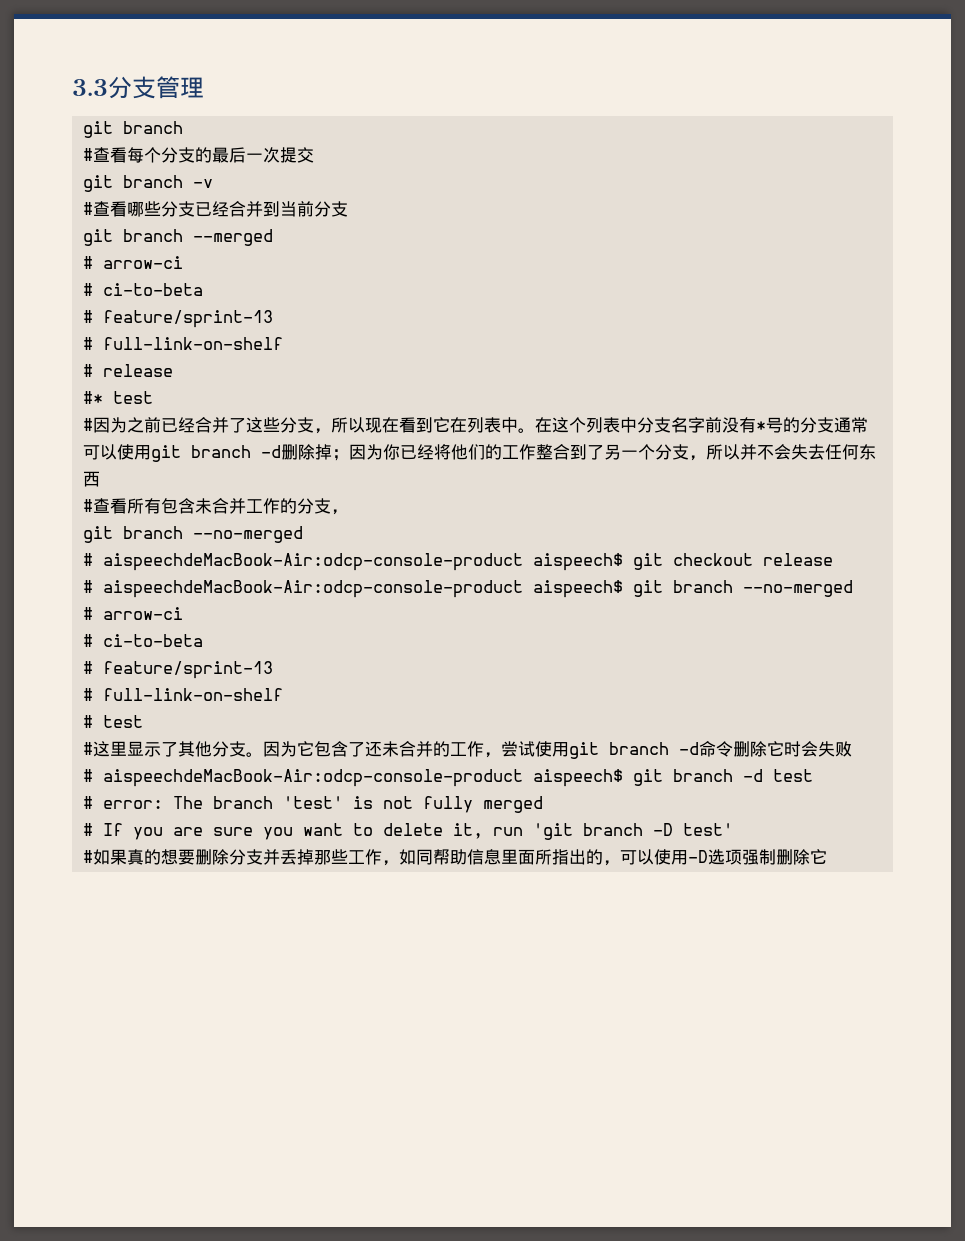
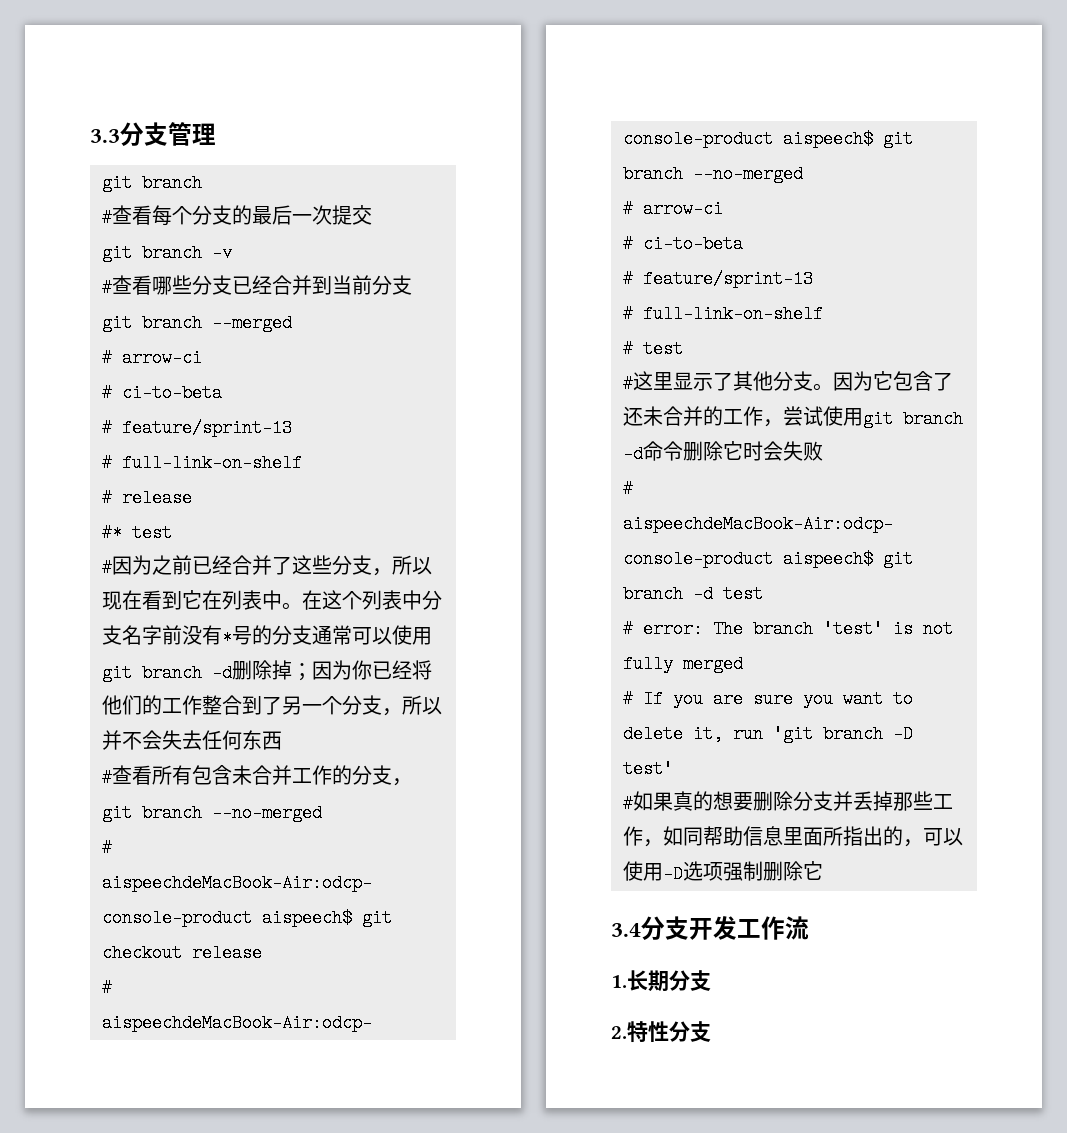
(827, 856) none -> [611,916,809,940] [611,970,711,992] [611,1021,711,1043] // 3.4分支开发工作流 // 1.长期分支 // 2.特性分支

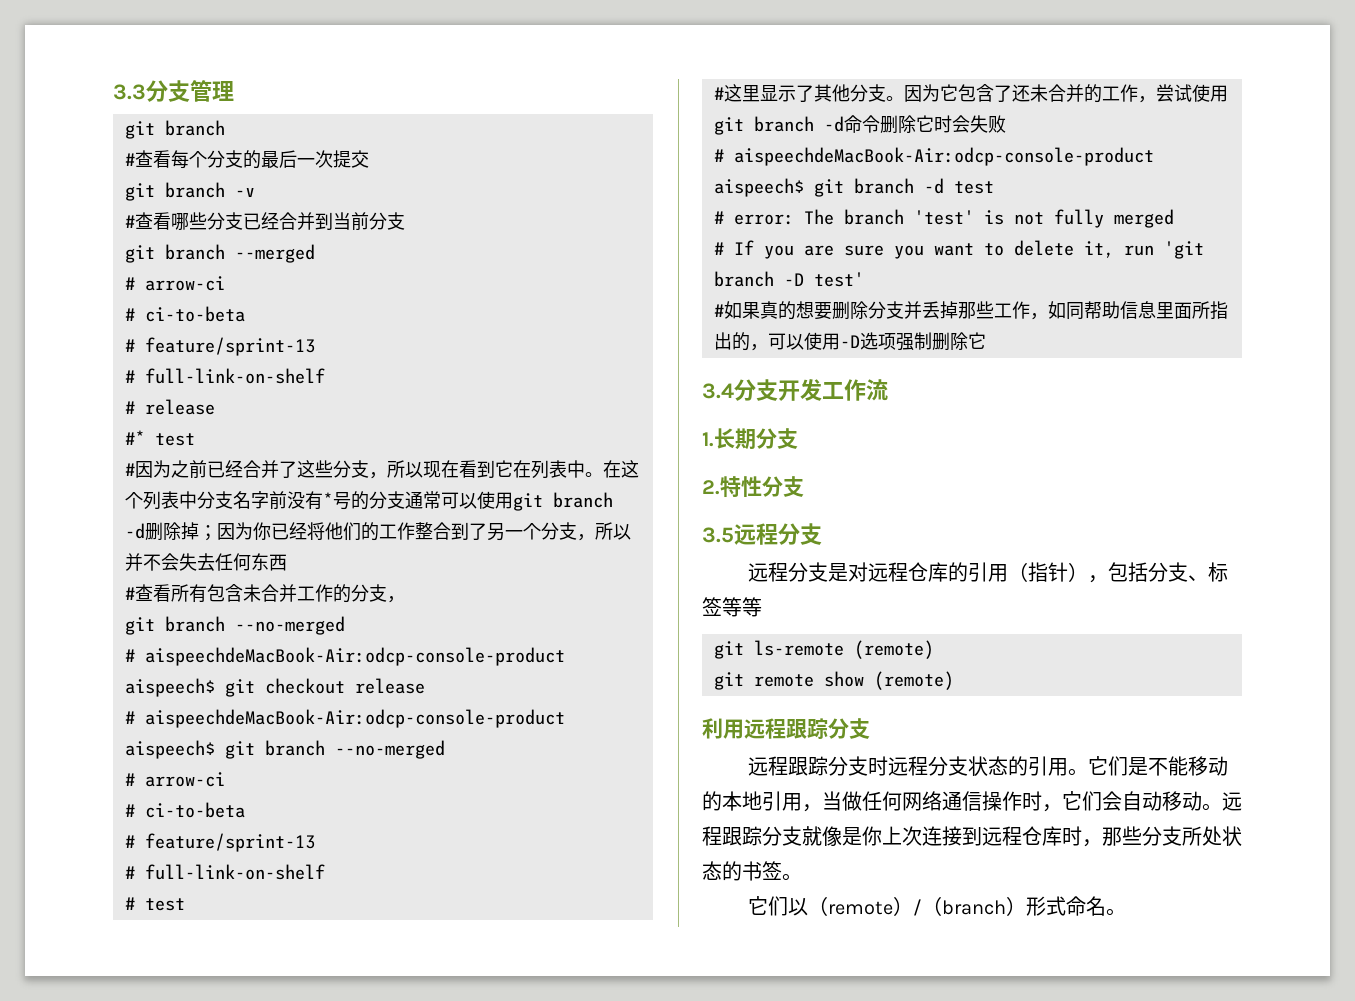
(711, 1031) none -> [702,523,822,545] [748,562,1229,583] [702,597,762,617] [714,640,934,659] [714,671,954,690] [702,718,870,739] [748,756,1229,776] [702,791,1242,812] [702,826,1242,847] [702,861,802,881] [748,896,1127,916] // 3.5远程分支 // 远程分支是对远程仓库的引用（指针），包括分支、标签等等 // git ls-remote (remote) // git remote show (remote) // 利用远程跟踪分支 // 远程跟踪分支时远程分支状态的引用。它们是不能移动的本地引用，当做任何网络通信操作时，它们会自动移动。远程跟踪分支就像是你上次连接到远程仓库时，那些分支所处状态的书签。 // 它们以（remote）/（branch）形式命名。

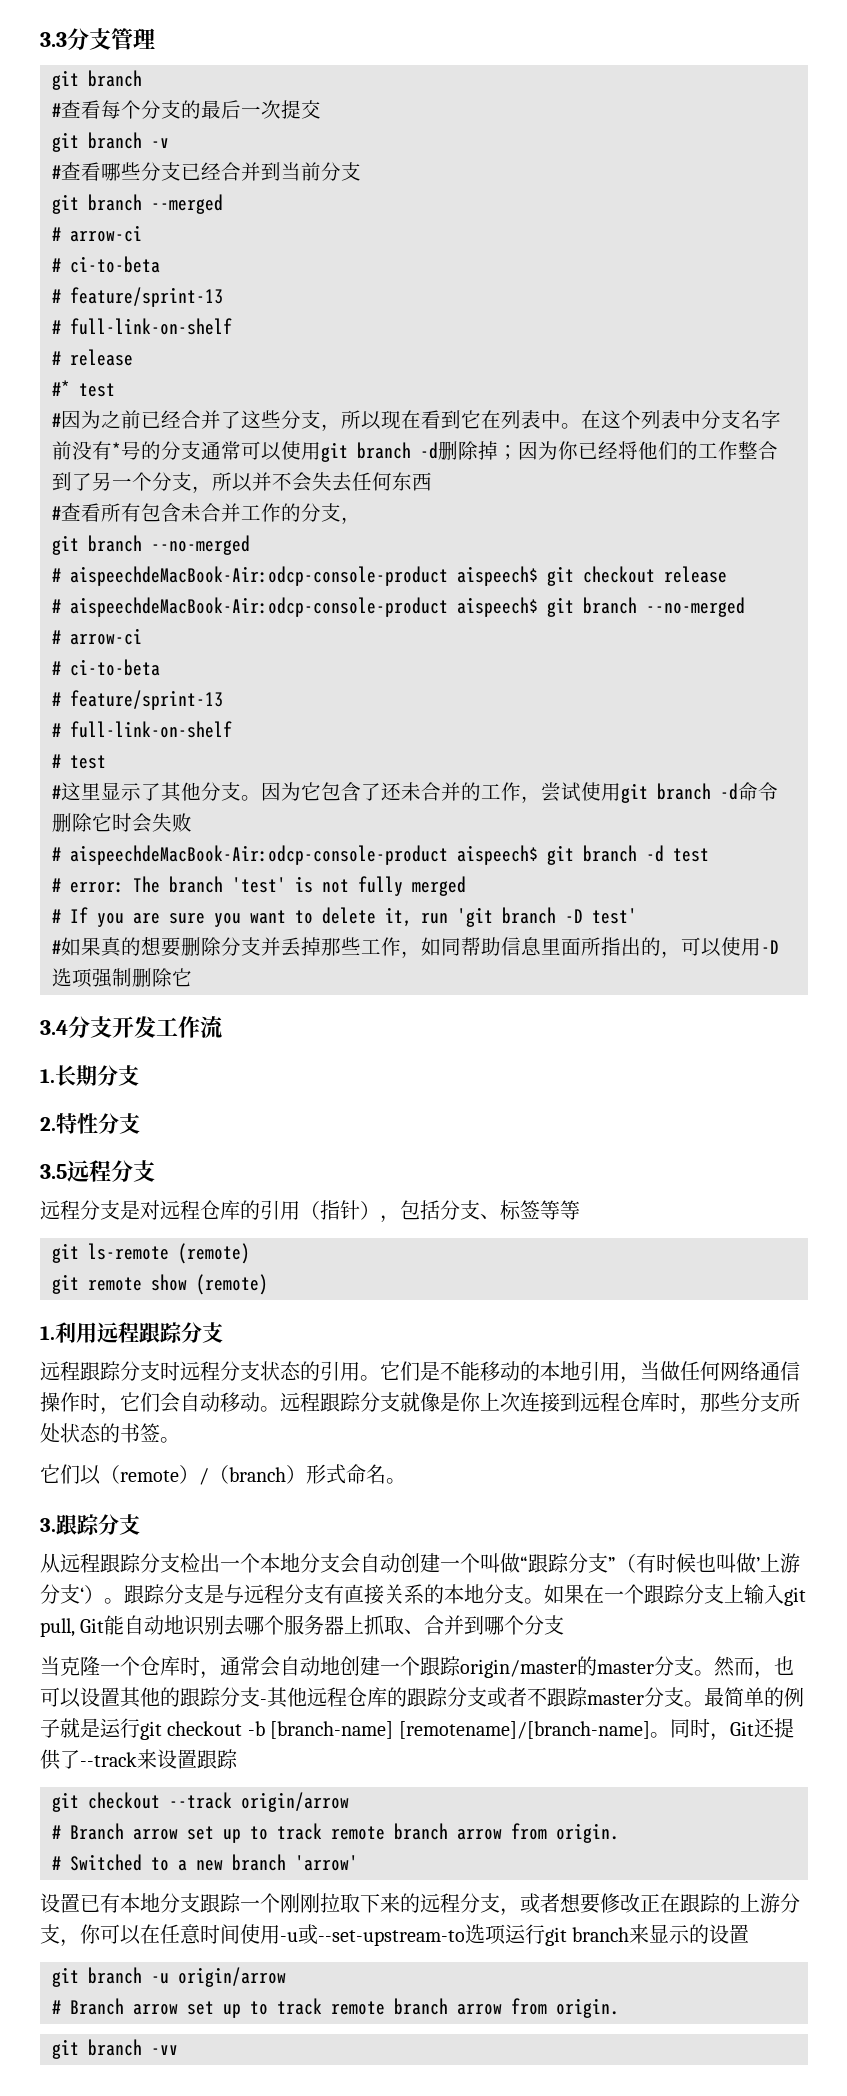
(954, 680) none -> [40,1326,55,1340] 1.
(1127, 912) none -> [40,1514,140,1535] [40,1553,800,1574] [40,1584,806,1606] [40,1615,565,1637] [40,1656,794,1679] [40,1687,804,1708] [40,1718,794,1741] [40,1749,238,1770] [52,1792,349,1812] [52,1823,619,1843] [52,1854,358,1871] [40,1893,800,1916] [40,1924,750,1947] [52,1967,286,1987] [52,1998,619,2018] [52,2039,178,2059] // 3.跟踪分支 // 从远程跟踪分支检出一个本地分支会自动创建一个叫做“跟踪分支”（有时候也叫做’上游分支‘）。跟踪分支是与远程分支有直接关系的本地分支。如果在一个跟踪分支上输入git pull, Git能自动地识别去哪个服务器上抓取、合并到哪个分支 // 当克隆一个仓库时，通常会自动地创建一个跟踪origin/master的master分支。然而，也可以设置其他的跟踪分支-其他远程仓库的跟踪分支或者不跟踪master分支。最简单的例子就是运行git checkout -b [branch-name] [remotename]/[branch-name]。同时，Git还提供了--track来设置跟踪 // git checkout --track origin/arrow // # Branch arrow set up to track remote branch arrow from origin. // # Switched to a new branch 'arrow' // 设置已有本地分支跟踪一个刚刚拉取下来的远程分支，或者想要修改正在跟踪的上游分支，你可以在任意时间使用-u或--set-upstream-to选项运行git branch来显示的设置 // git branch -u origin/arrow // # Branch arrow set up to track remote branch arrow from origin. // git branch -vv

